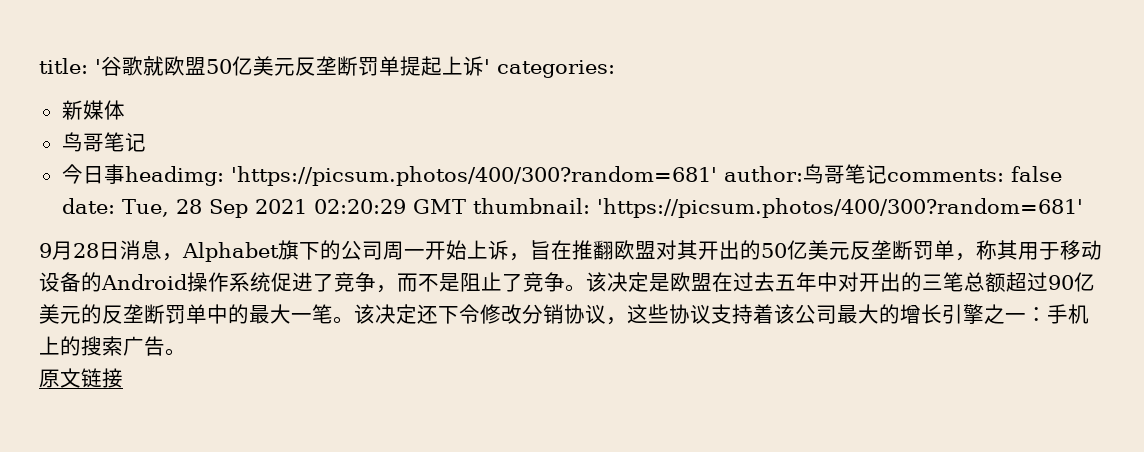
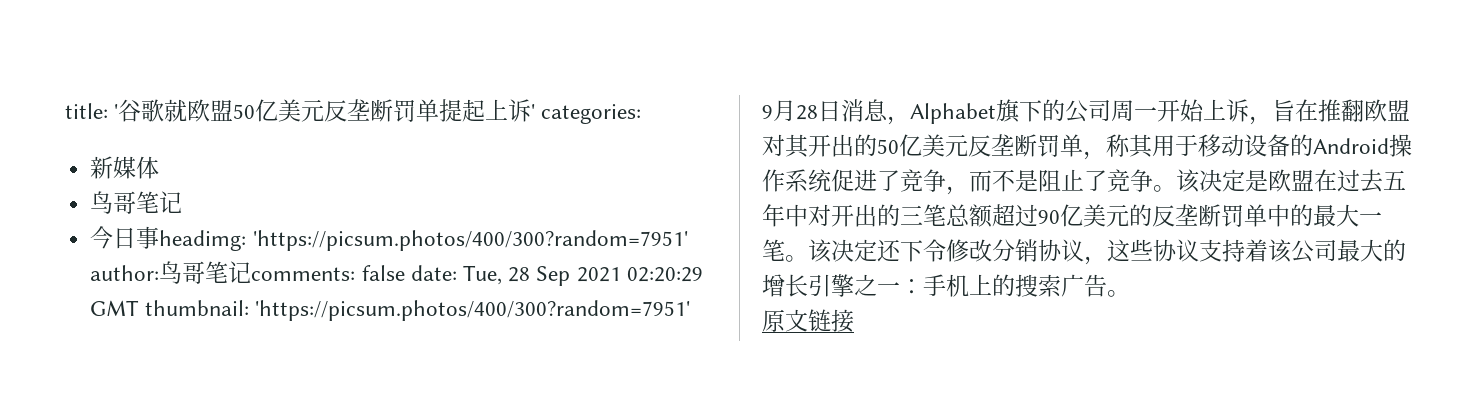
[230,166,717,186] 'https://picsum.photos/400/300?random=681' -> [252,230,688,251] 'https://picsum.photos/400/300?random=7951'
[596,198,1083,218] 'https://picsum.photos/400/300?random=681' -> [254,300,690,321] 'https://picsum.photos/400/300?random=7951'

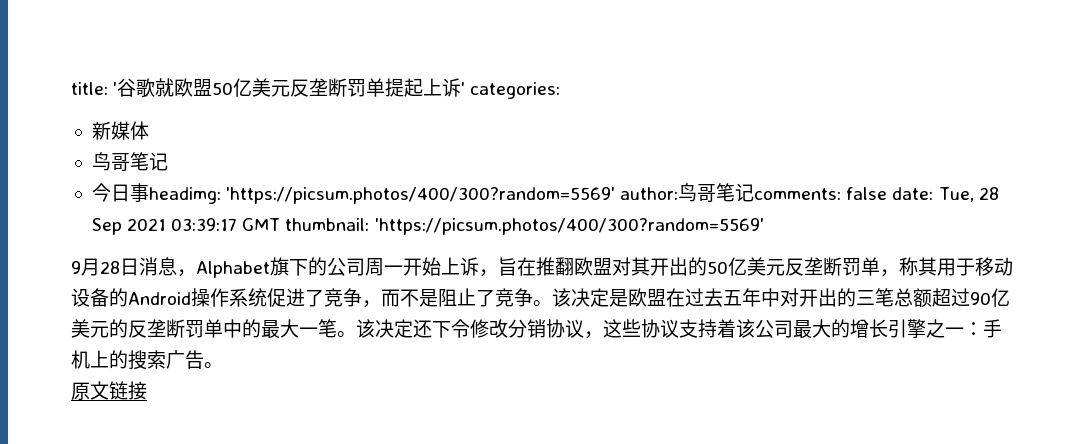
[252,230,688,251] 'https://picsum.photos/400/300?random=7951' -> [226,187,616,204] 'https://picsum.photos/400/300?random=5569'
[626,267,703,282] 02:20:29 -> [171,218,238,231] 03:39:17
[254,300,690,321] 'https://picsum.photos/400/300?random=7951' -> [374,218,764,235] 'https://picsum.photos/400/300?random=5569'

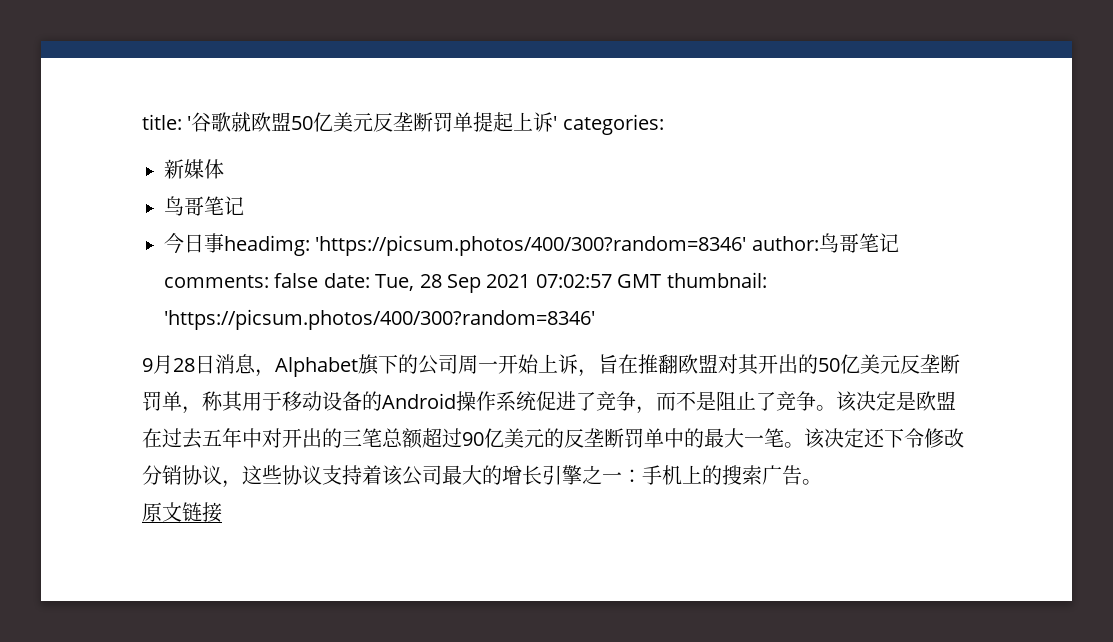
[226,187,616,204] 'https://picsum.photos/400/300?random=5569' -> [315,235,747,256] 'https://picsum.photos/400/300?random=8346'
[171,218,238,231] 03:39:17 -> [535,274,612,288] 07:02:57
[374,218,764,235] 'https://picsum.photos/400/300?random=5569' -> [164,309,595,330] 'https://picsum.photos/400/300?random=8346'

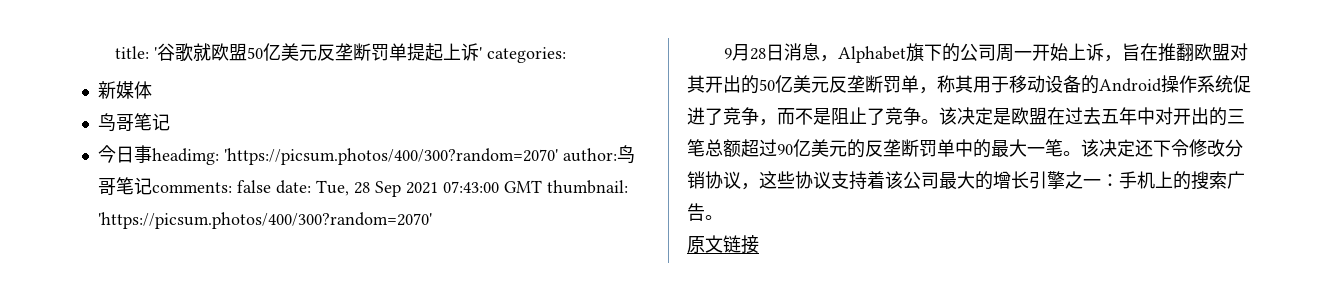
[315,235,747,256] 'https://picsum.photos/400/300?random=8346' -> [223,148,558,165] 'https://picsum.photos/400/300?random=2070'
[535,274,612,288] 07:02:57 -> [442,181,499,193] 07:43:00
[164,309,595,330] 'https://picsum.photos/400/300?random=8346' -> [97,212,432,229] 'https://picsum.photos/400/300?random=2070'

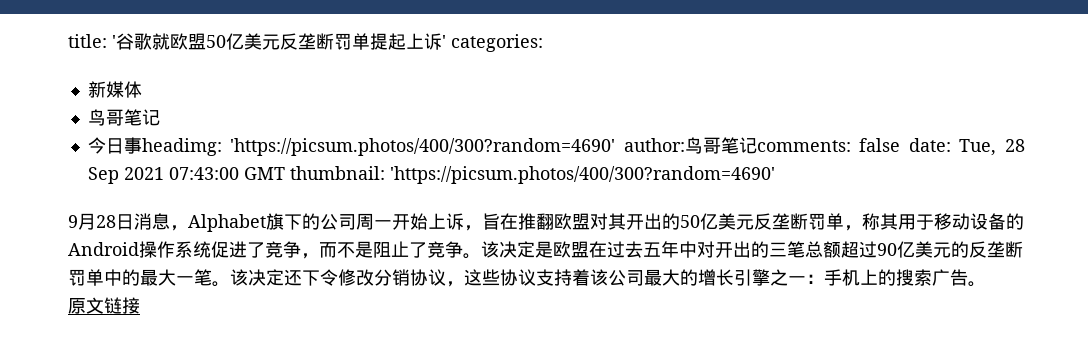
[223,148,558,165] 'https://picsum.photos/400/300?random=2070' -> [230,138,616,156] 'https://picsum.photos/400/300?random=4690'
[97,212,432,229] 'https://picsum.photos/400/300?random=2070' -> [389,166,775,184] 'https://picsum.photos/400/300?random=4690'

